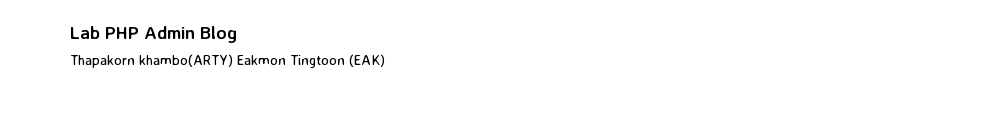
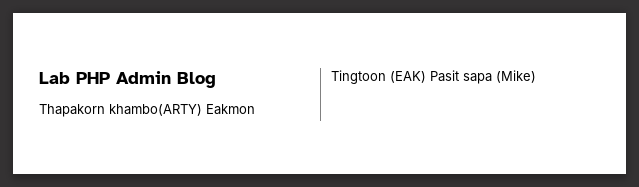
(385, 60) none -> [430,70,536,84] Pasit sapa (Mike)

